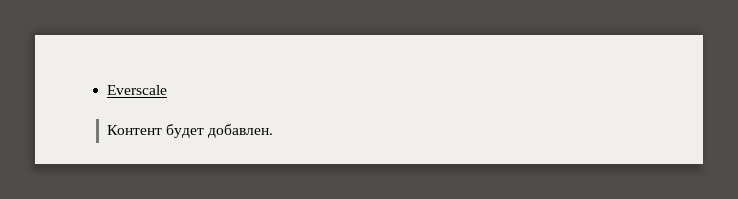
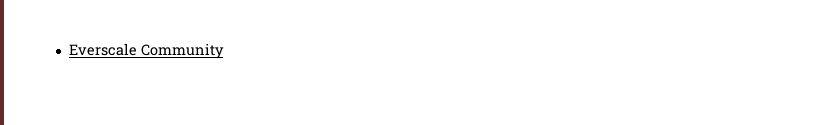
[107,124,274,138] // Контент будет добавлен. -> [140,43,224,59] Community

